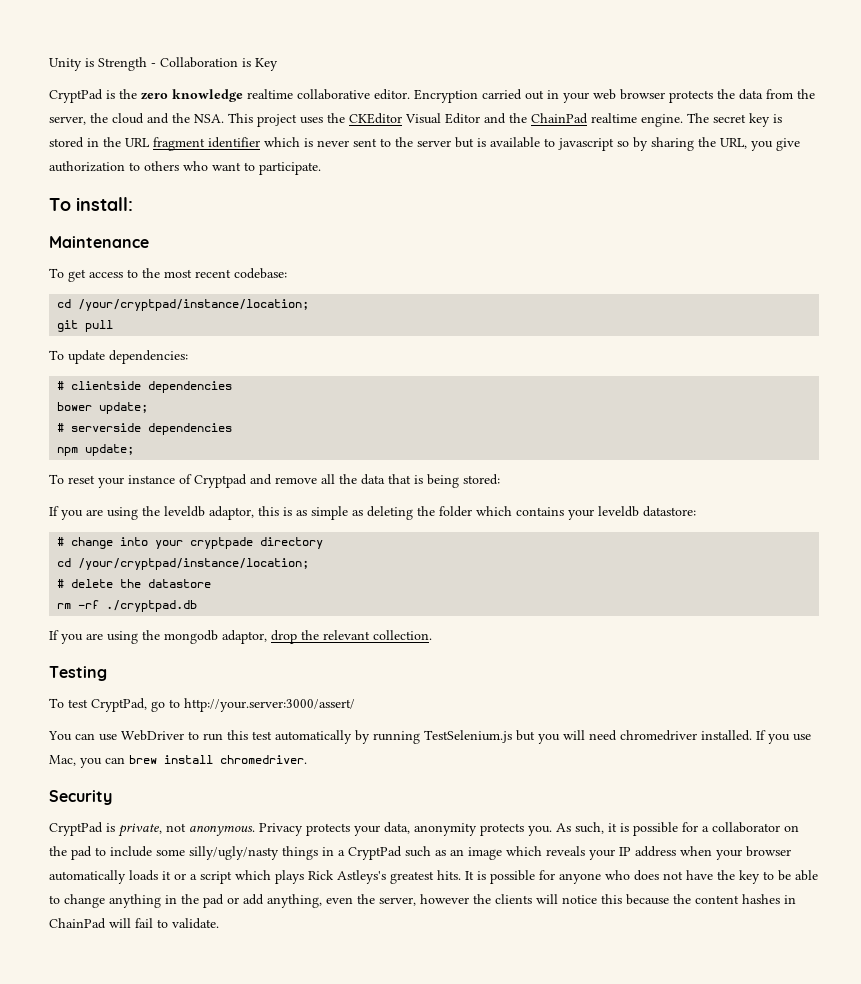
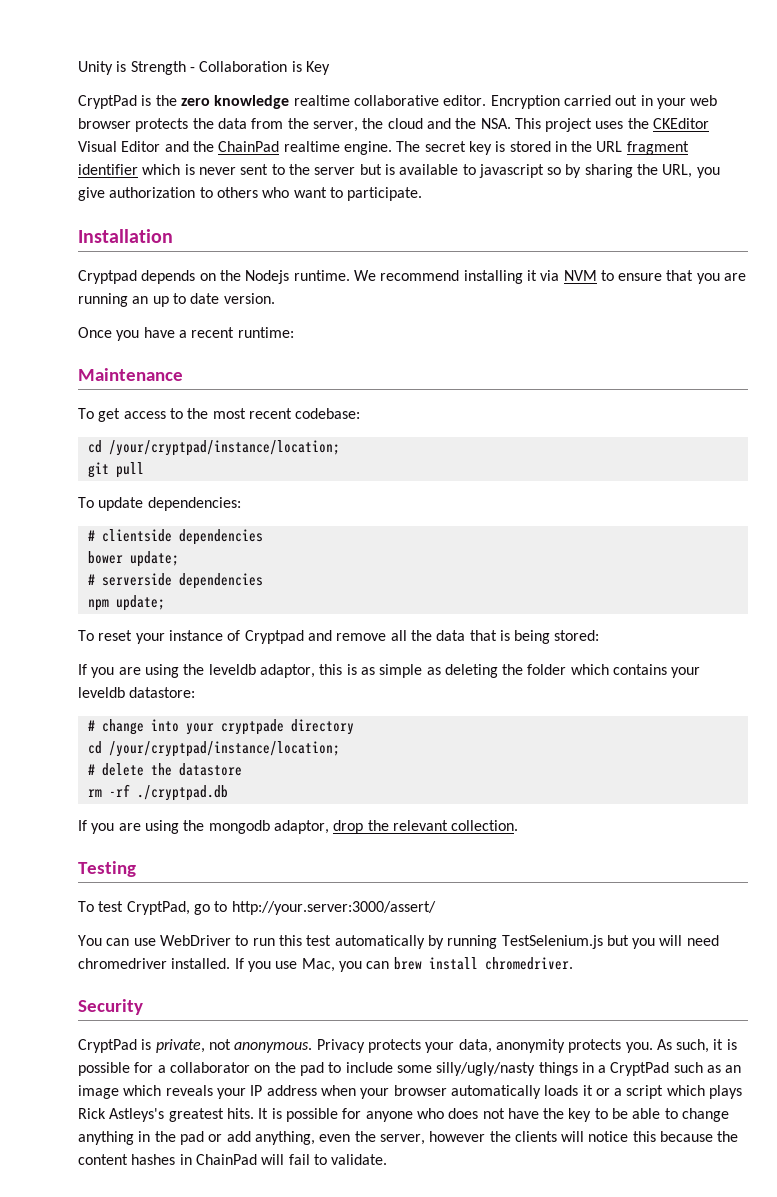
[49,197,133,211] To install: -> [78,229,173,243] [78,270,747,284] [78,293,275,307] [78,327,294,341] Installation // Cryptpad depends on the Nodejs runtime. We recommend installing it via NVM to ensure that you are running an up to date version. // Once you have a recent runtime:

